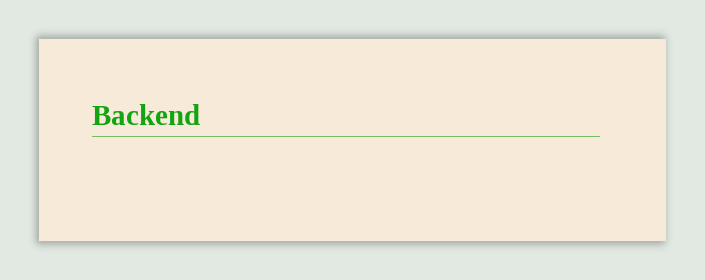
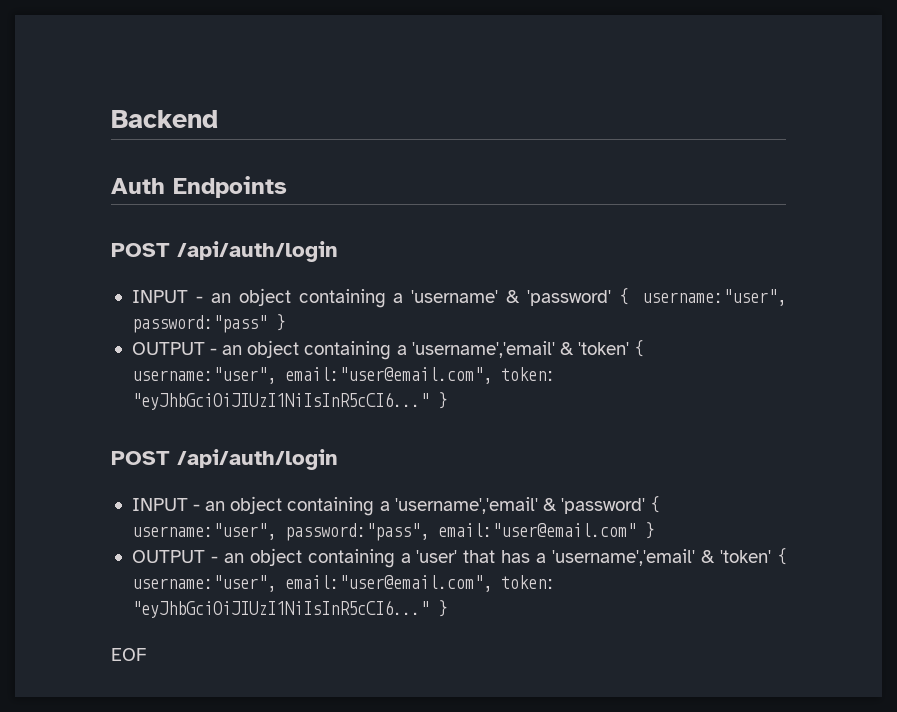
(200, 114) none -> [111,176,287,198] [111,241,338,262] [131,288,786,308] [131,314,285,333] [131,340,644,360] [131,367,555,384] [131,392,447,410] [111,449,338,470] [131,496,660,516] [131,522,654,541] [131,548,786,568] [131,575,555,592] [131,600,447,618] [111,648,146,661] // Auth Endpoints // POST /api/auth/login // INPUT - an object containing a 'username' & 'password' { username:"user", password:"pass" } // OUTPUT - an object containing a 'username','email' & 'token' { username:"user", email:"user@email.com", token: "eyJhbGciOiJIUzI1NiIsInR5cCI6..." } // POST /api/auth/login // INPUT - an object containing a 'username','email' & 'password' { username:"user", password:"pass", email:"user@email.com" } // OUTPUT - an object containing a 'user' that has a 'username','email' & 'token' { username:"user", email:"user@email.com", token: "eyJhbGciOiJIUzI1NiIsInR5cCI6..." } // EOF

